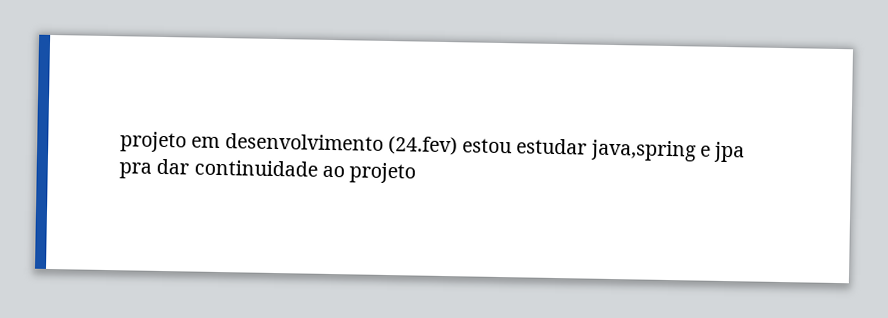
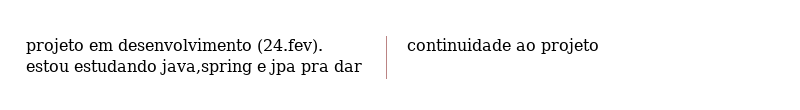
[387,135,588,156] (24.fev) estou estudar -> [257,39,323,54] [26,60,157,72] (24.fev). estou estudando

